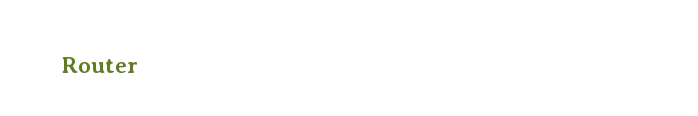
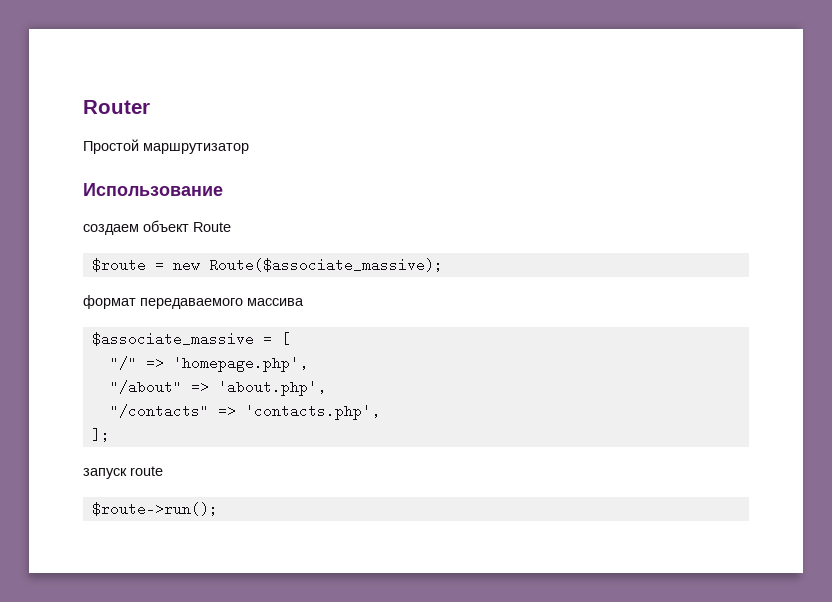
(138, 65) none -> [83,139,249,154] [83,183,223,196] [83,220,231,235] [91,258,443,272] [83,295,304,309] [91,332,290,346] [109,356,308,372] [109,380,326,396] [109,404,380,420] [91,428,110,442] [83,466,163,479] [91,502,218,516] // Простой маршрутизатор // Использование // создаем объект Route // $route = new Route($associate_massive); // формат передаваемого массива // $associate_massive = [ // "/" => 'homepage.php', // "/about" => 'about.php', // "/contacts" => 'contacts.php', // ]; // запуск route // $route->run();

